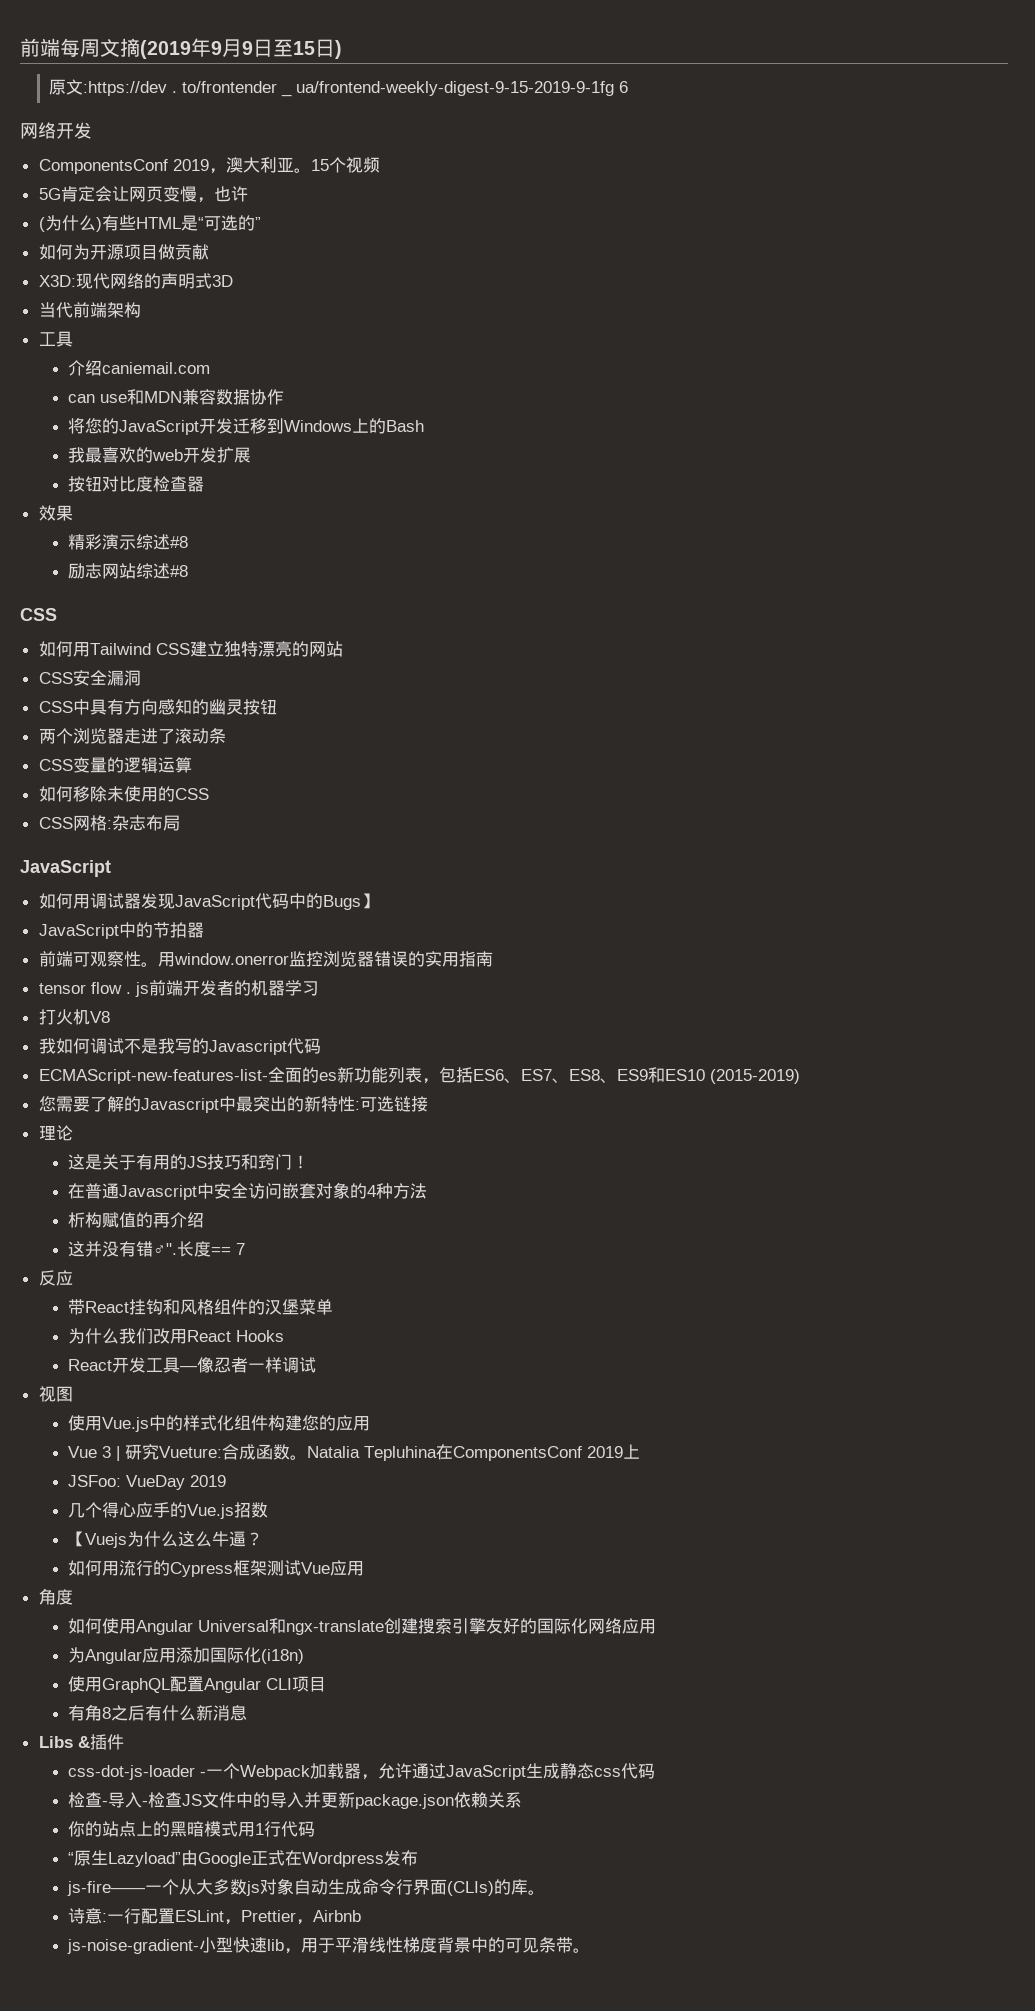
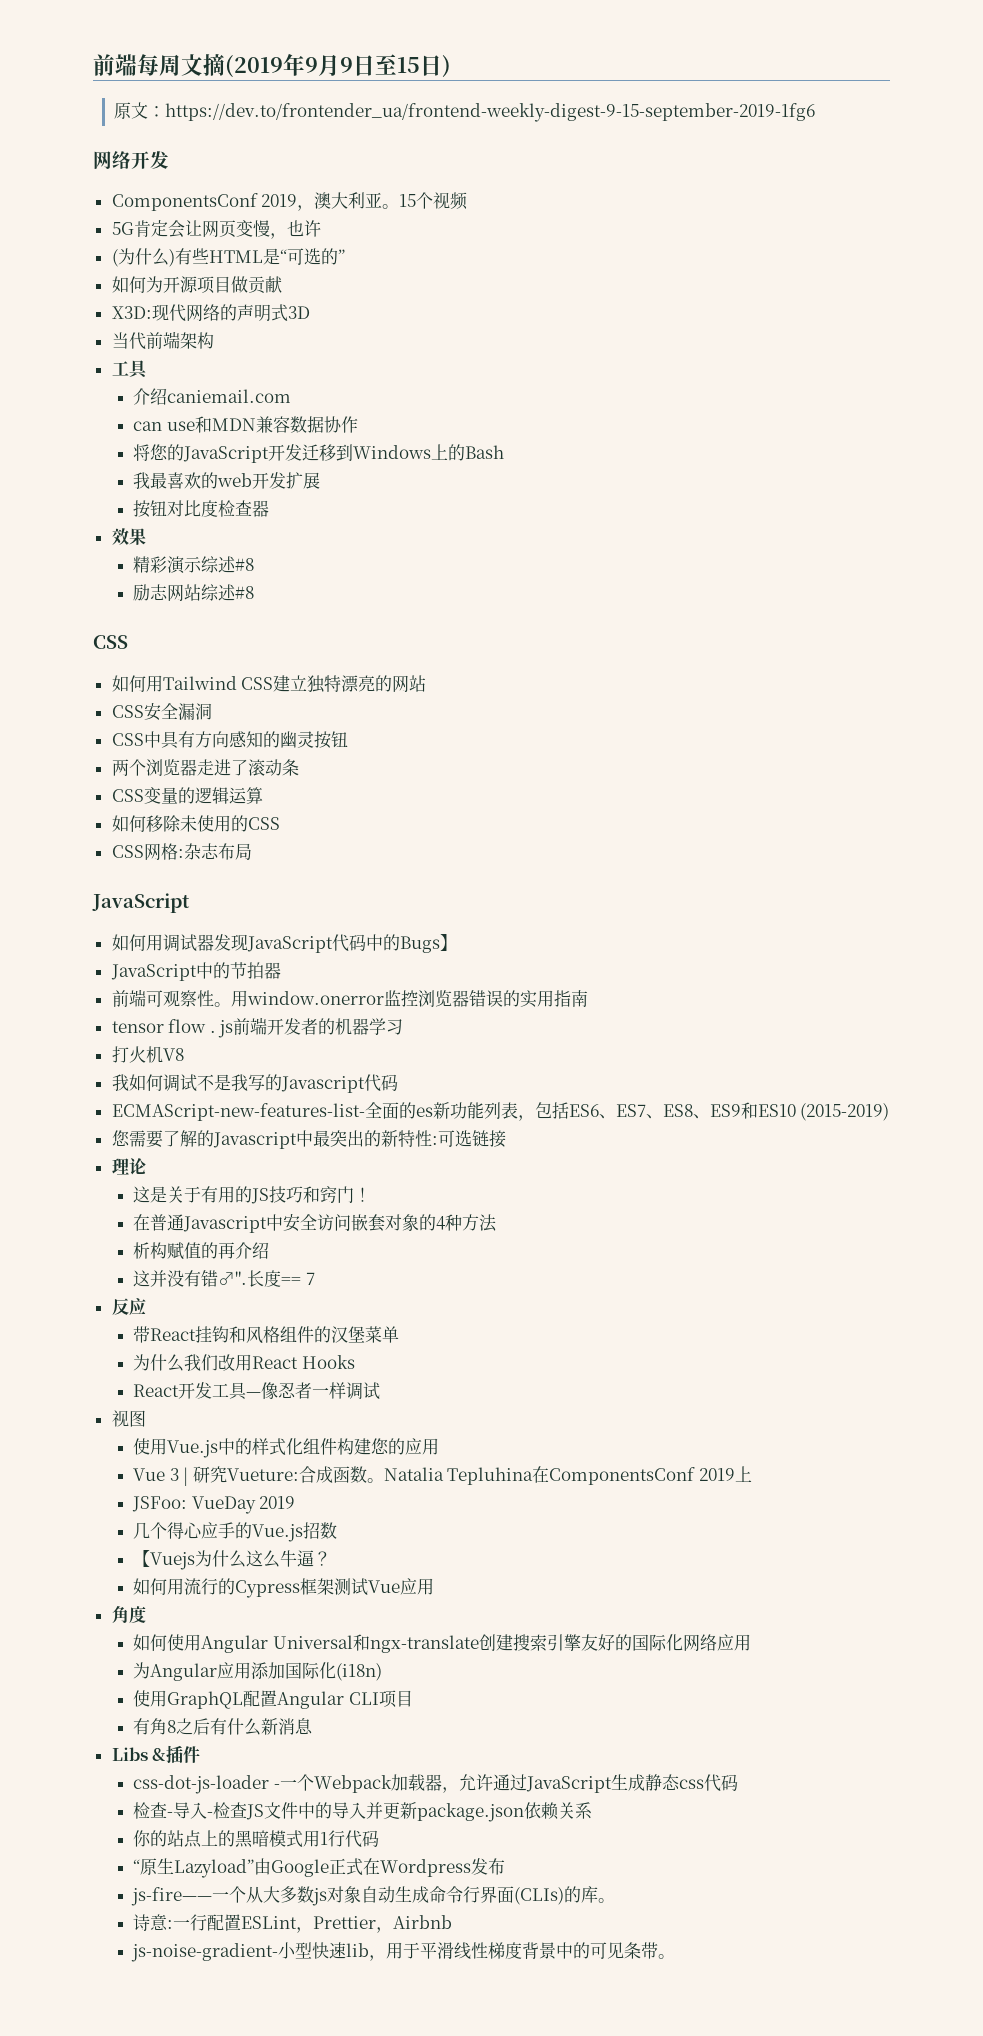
[83,81,278,96] [281,81,629,97] :https://dev . to/frontender _ ua/frontend-weekly-digest-9-15-2019-9-1fg 6 -> [148,103,816,122] ：https://dev.to/frontender_ua/frontend-weekly-digest-9-15-september-2019-1fg6

